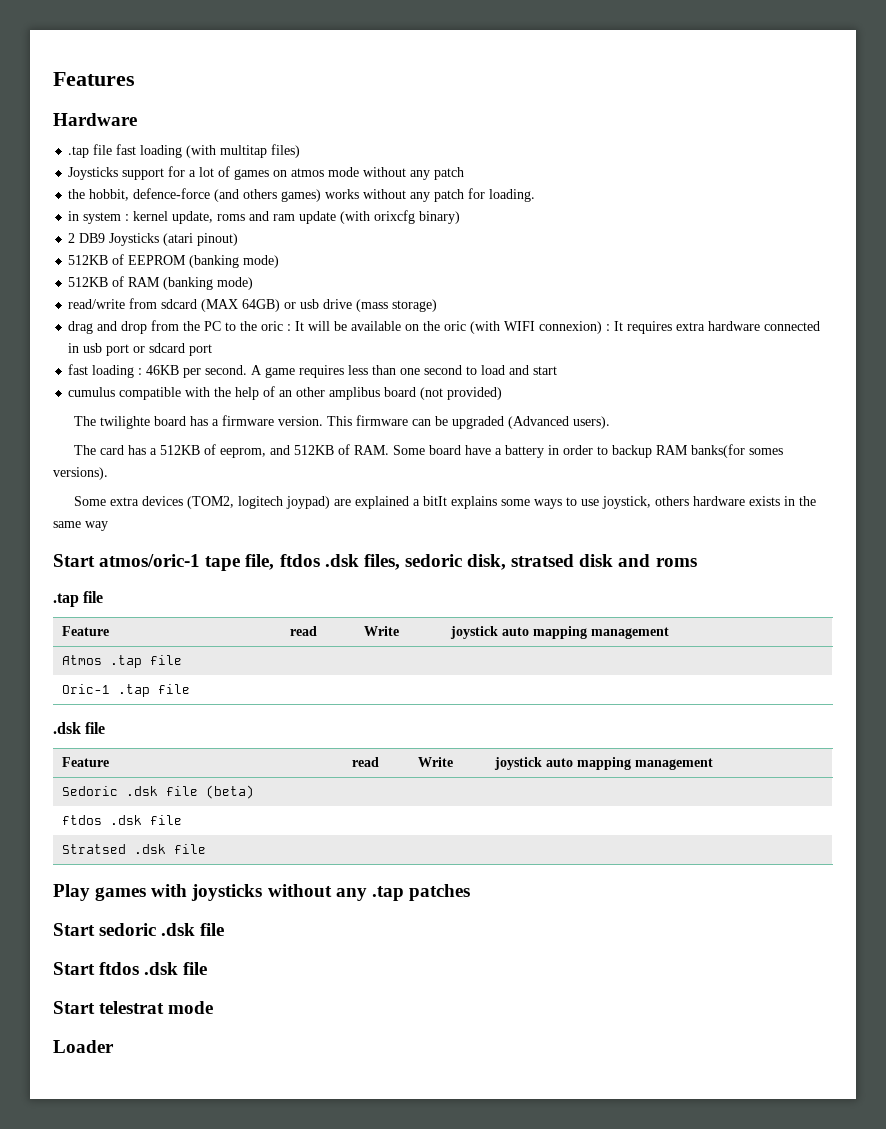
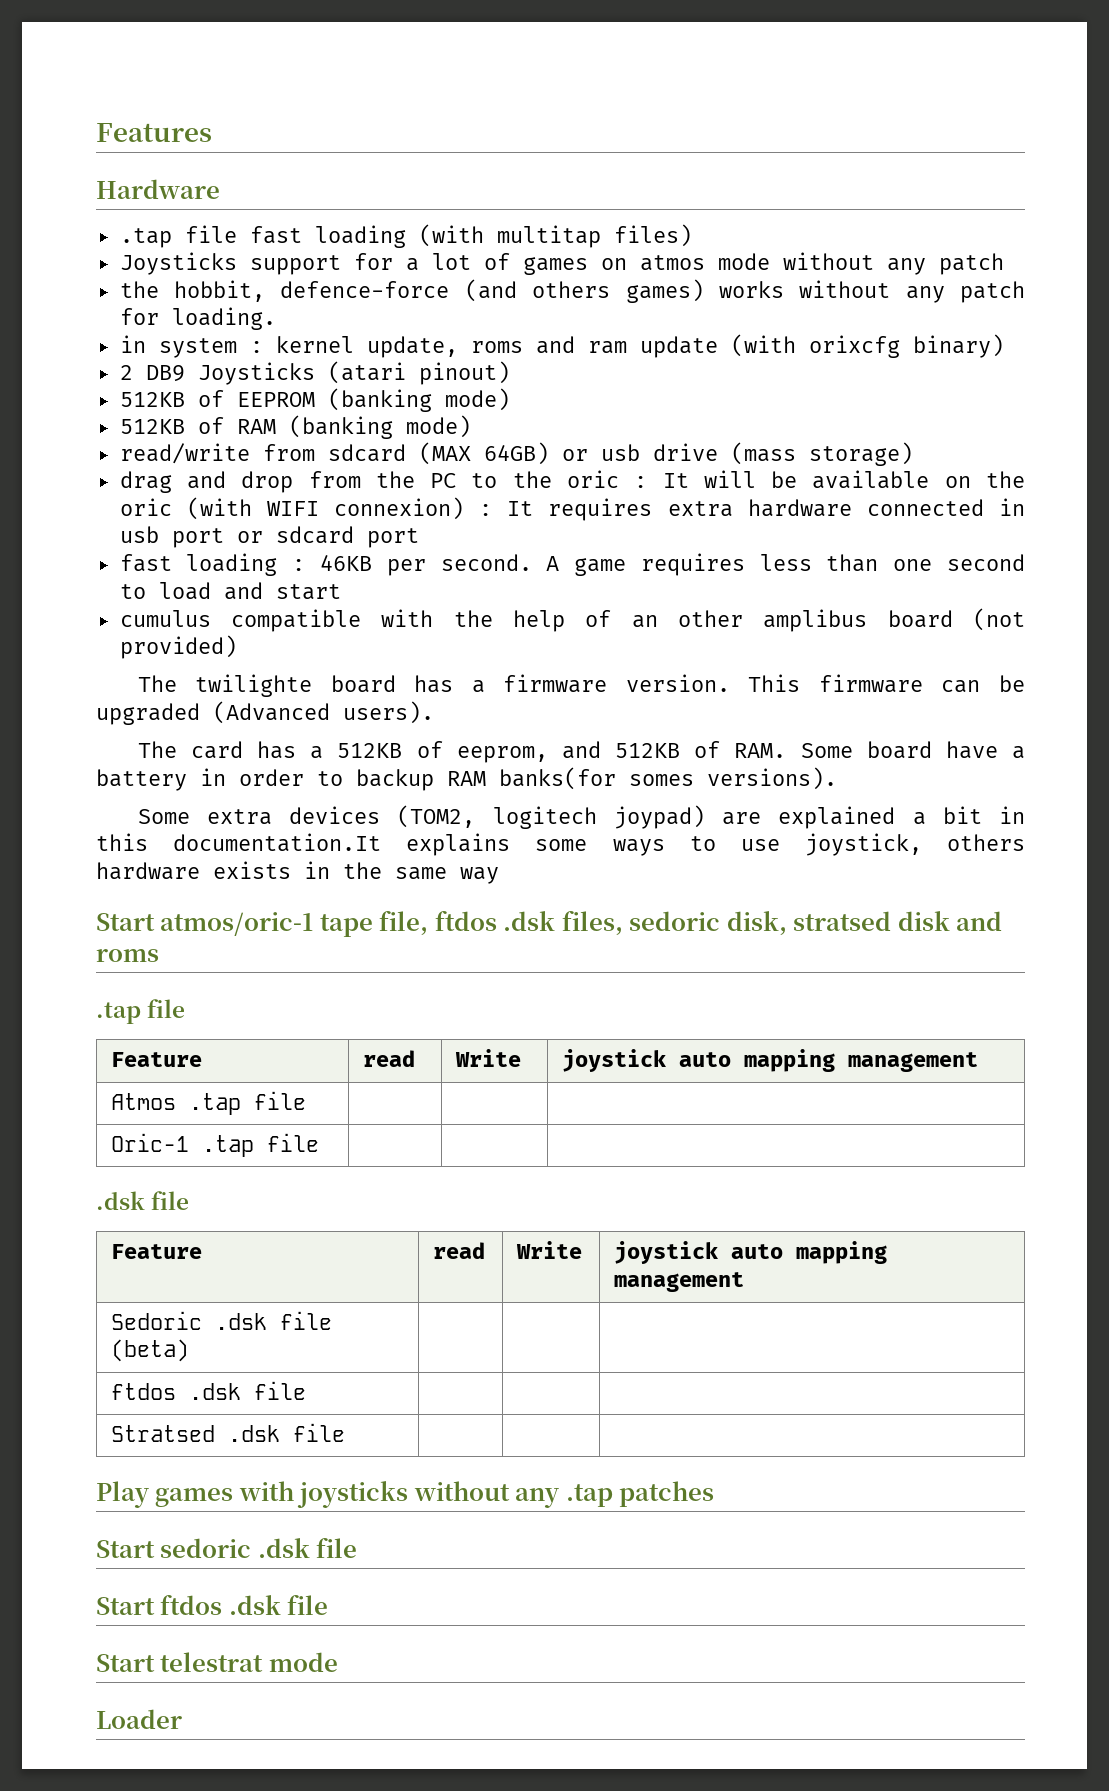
[422,496,447,506] bitIt -> [942,806,1025,824] [96,833,382,852] bit in this documentation.It

